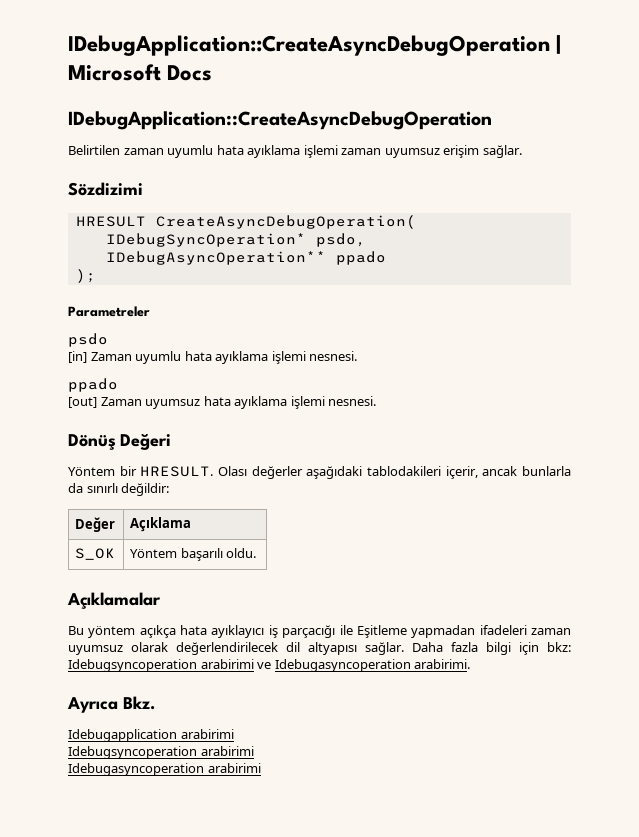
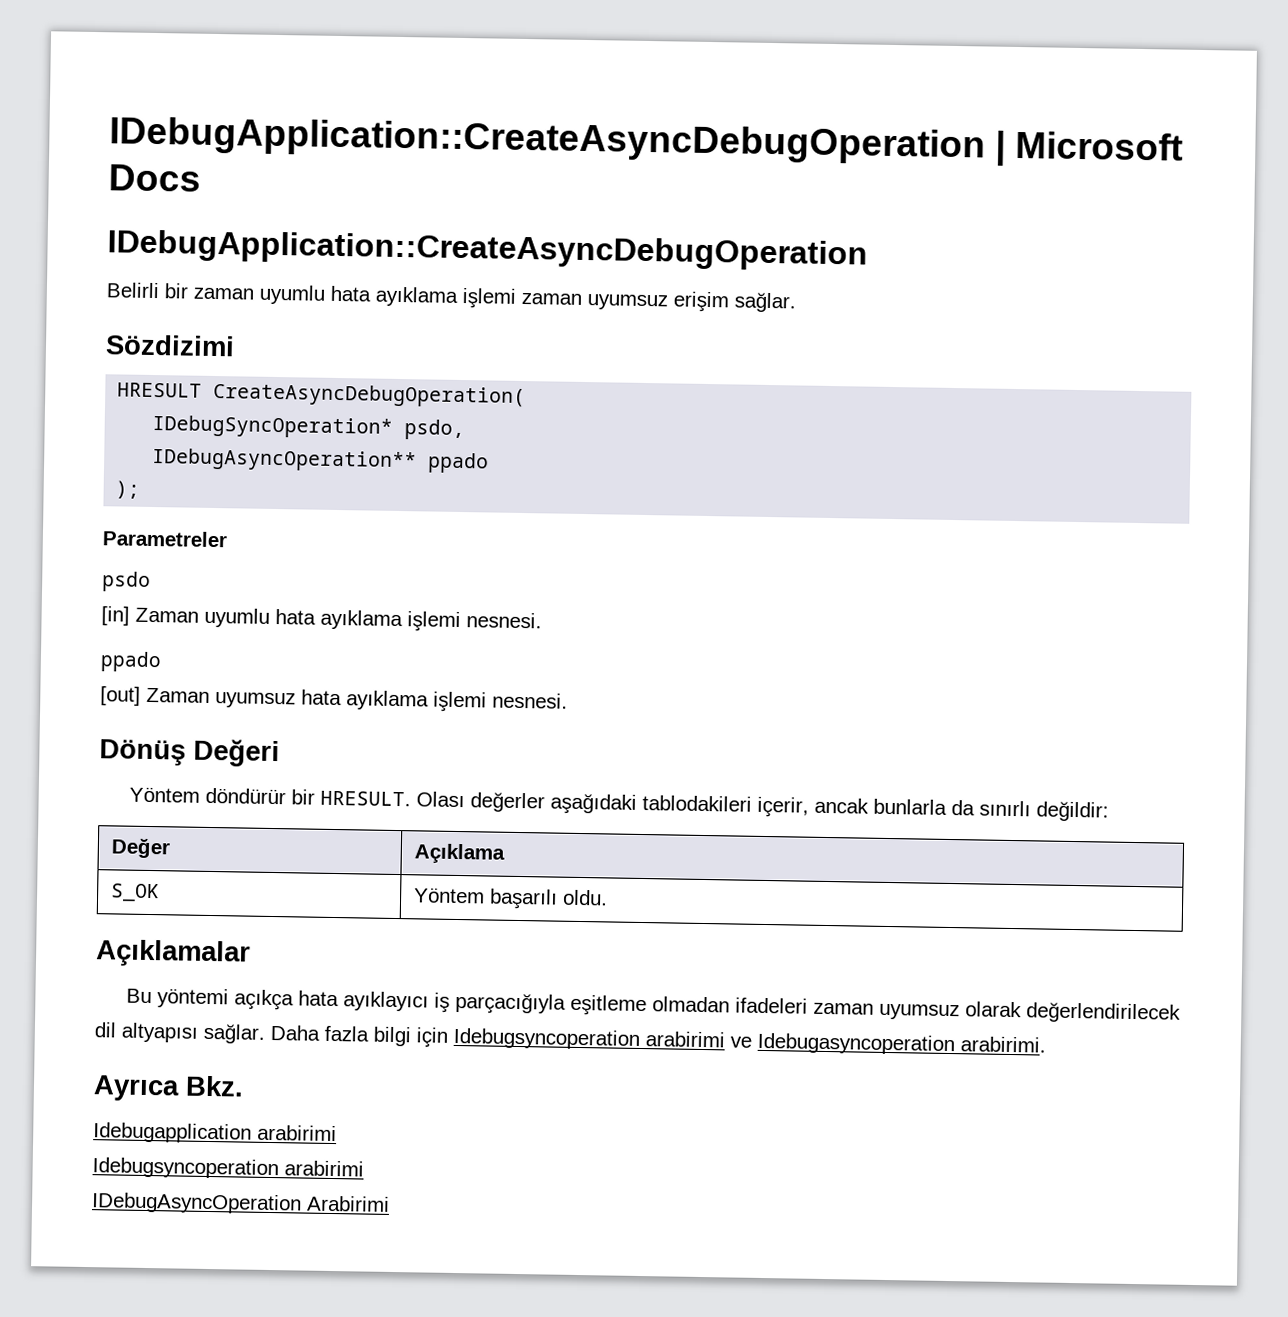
[68,145,120,155] Belirtilen -> [106,282,189,299] Belirli bir
(115, 471) none -> [205,787,287,805] döndürür
[88,626,136,638] yöntem -> [157,988,230,1009] yöntemi
[282,625,476,638] parçacığı ile Eşitleme yapmadan -> [455,992,731,1017] parçacığıyla eşitleme olmadan
[547,642,571,652] bkz: -> (448, 1037) none
[68,763,261,776] Idebugasyncoperation arabirimi -> [91,1192,390,1215] IDebugAsyncOperation Arabirimi

